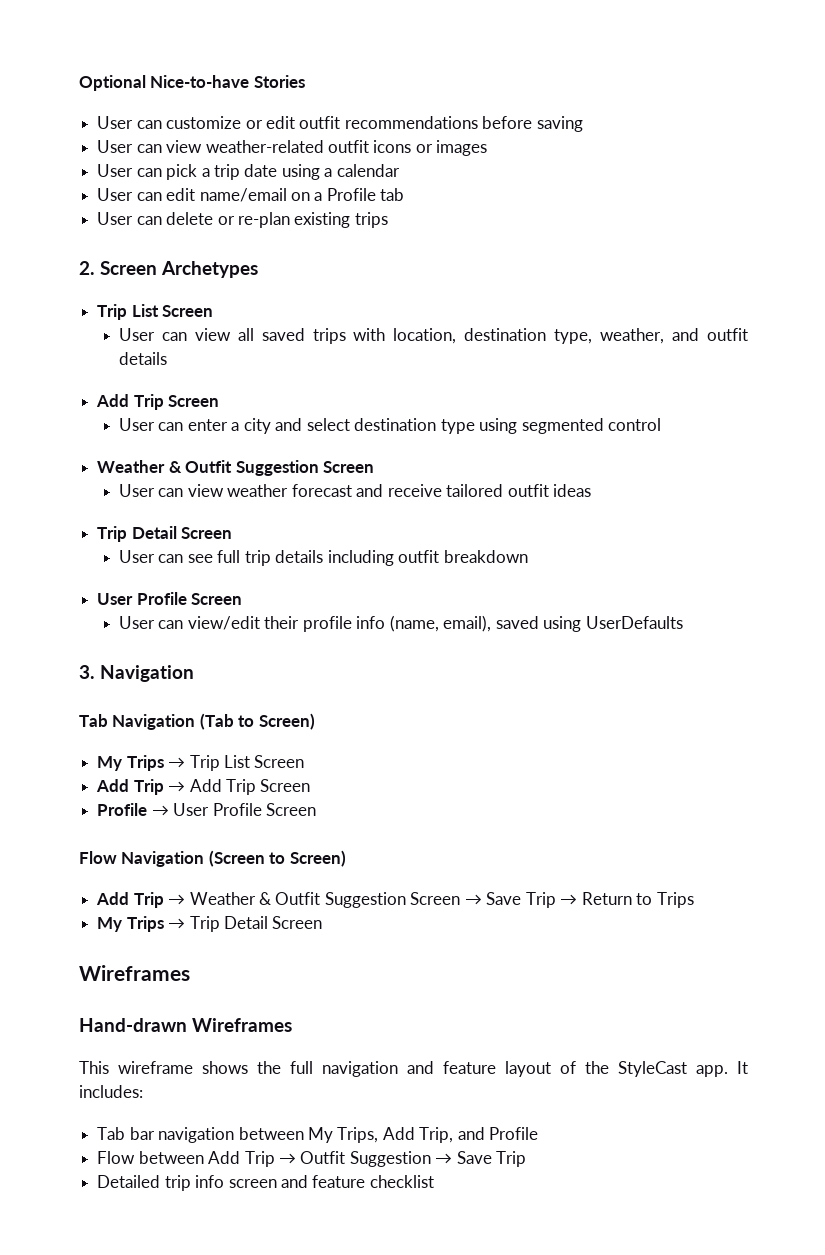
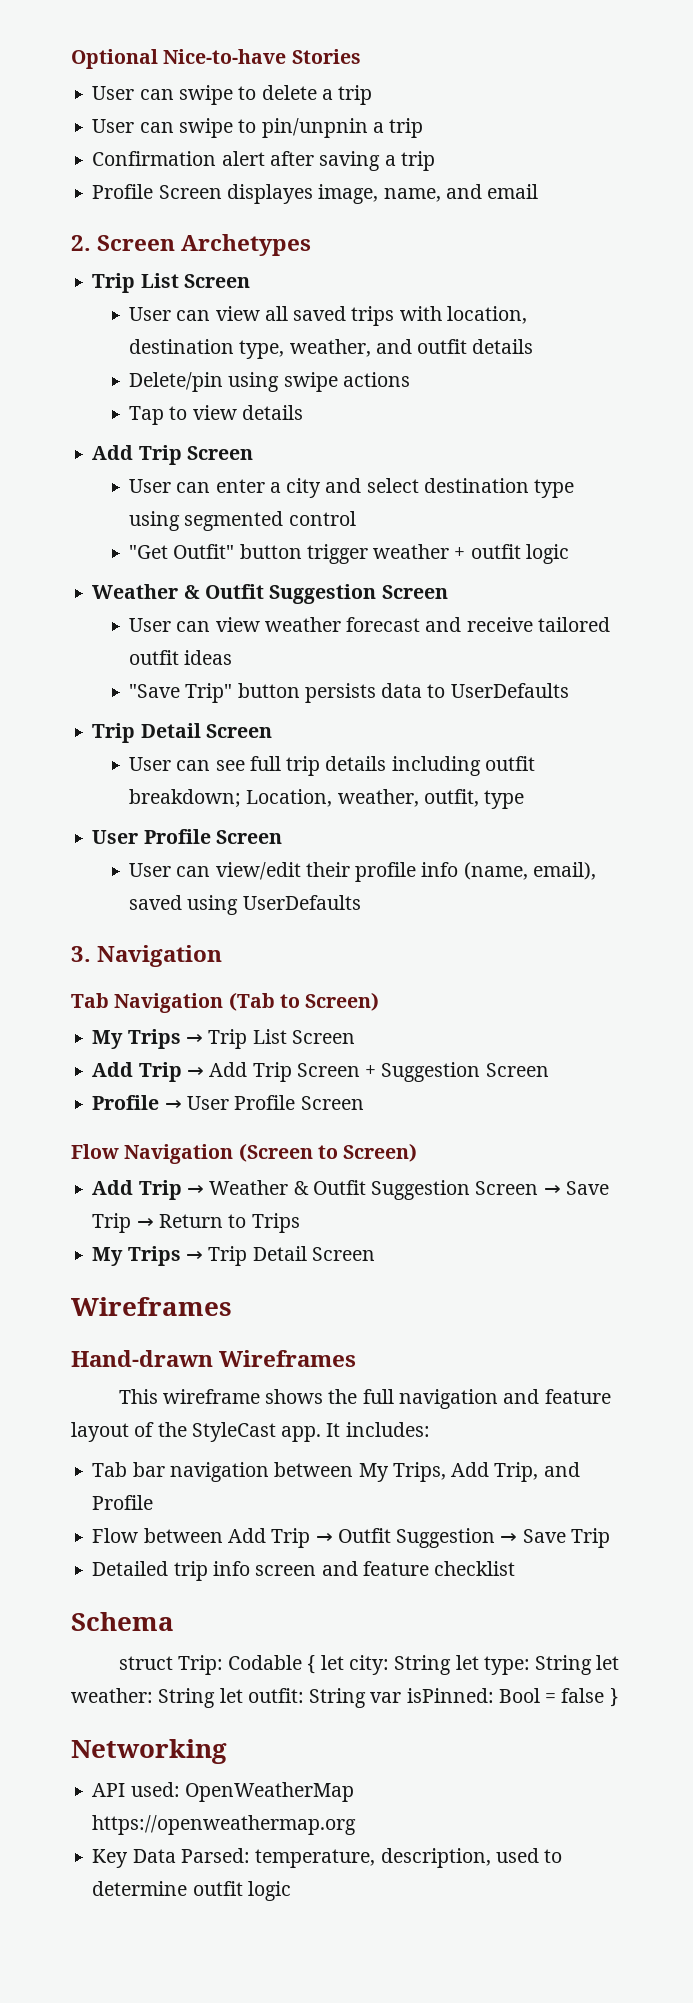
[166,116,583,132] [97,140,488,156] [97,164,400,180] [97,188,405,202] [97,212,388,228] customize or edit outfit recommendations before saving // User can view weather-related outfit icons or images // User can pick a trip date using a calendar // User can edit name/email on a Profile tab // User can delete or re-plan existing trips -> [178,85,373,105] [92,118,424,138] [92,151,435,171] [92,184,539,204] swipe to delete a trip // User can swipe to pin/unpnin a trip // Confirmation alert after saving a trip // Profile Screen displayes image, name, and email
(167, 358) none -> [129,372,410,392] [129,405,303,425] // Delete/pin using swipe actions // Tap to view details
(661, 424) none -> [129,544,570,564] // "Get Outfit" button trigger weather + outfit logic
(592, 490) none -> [129,683,569,703] // "Save Trip" button persists data to UserDefaults
[443,550,528,563] breakdown -> [129,789,525,809] breakdown; Location, weather, outfit, type
(311, 785) none -> [365,1062,549,1082] + Suggestion Screen
(434, 1181) none -> [71,1612,174,1631] [118,1655,620,1675] [71,1688,618,1708] [71,1739,227,1764] [92,1782,354,1802] [92,1815,357,1835] [92,1848,563,1868] [92,1881,291,1901] // Schema // struct Trip: Codable { let city: String let type: String let weather: String let outfit: String var isPinned: Bool = false } // Networking // API used: OpenWeatherMap https://openweathermap.org // Key Data Parsed: temperature, description, used to determine outfit logic

